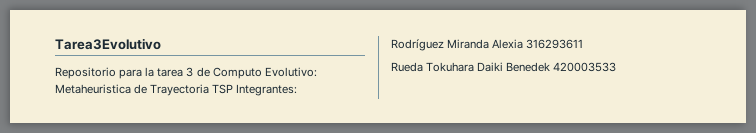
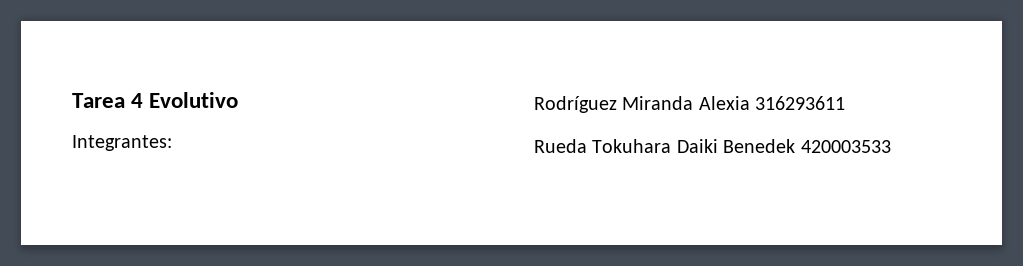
[55,38,161,50] [55,67,317,79] [55,84,234,96] Tarea3Evolutivo // Repositorio para la tarea 3 de Computo Evolutivo: Metaheuristica de Trayectoria TSP -> [72,92,239,108] Tarea 4 Evolutivo //

